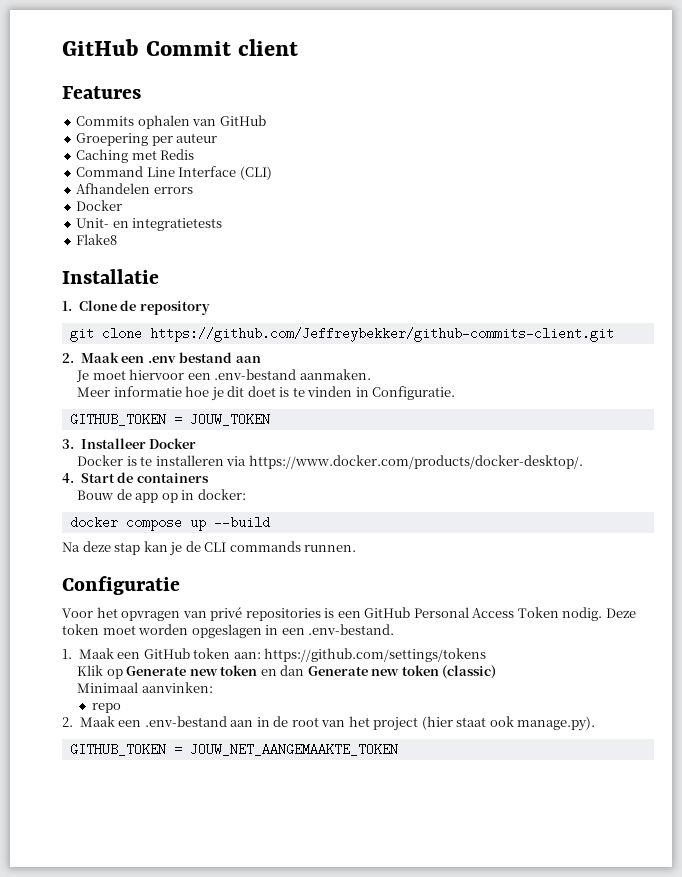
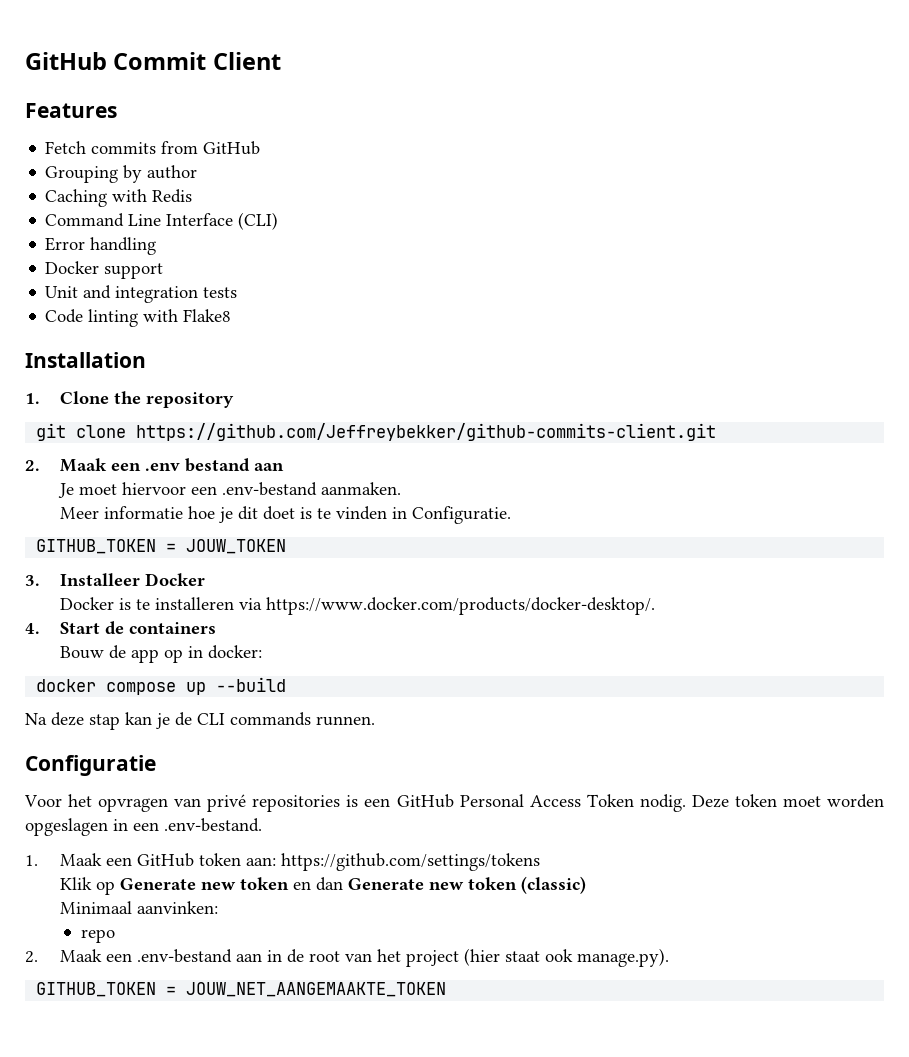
[238,39,299,56] client -> [212,52,281,70] Client
[76,115,266,129] [76,133,218,146] Commits ophalen van GitHub // Groepering per auteur -> [45,141,261,155] [45,165,198,183] Fetch commits from GitHub // Grouping by author
[131,150,157,160] met -> [112,189,148,202] with
[76,183,193,194] [76,200,123,211] [76,218,223,231] Afhandelen errors // Docker // Unit- en integratietests // -> [45,237,157,255] [45,261,164,279] [45,285,238,303] [45,309,179,327] Error handling // Docker support // Unit and integration tests // Code linting with
[62,269,159,284] Installatie -> [25,352,146,368] Installation
[120,300,137,311] de -> [114,391,142,404] the

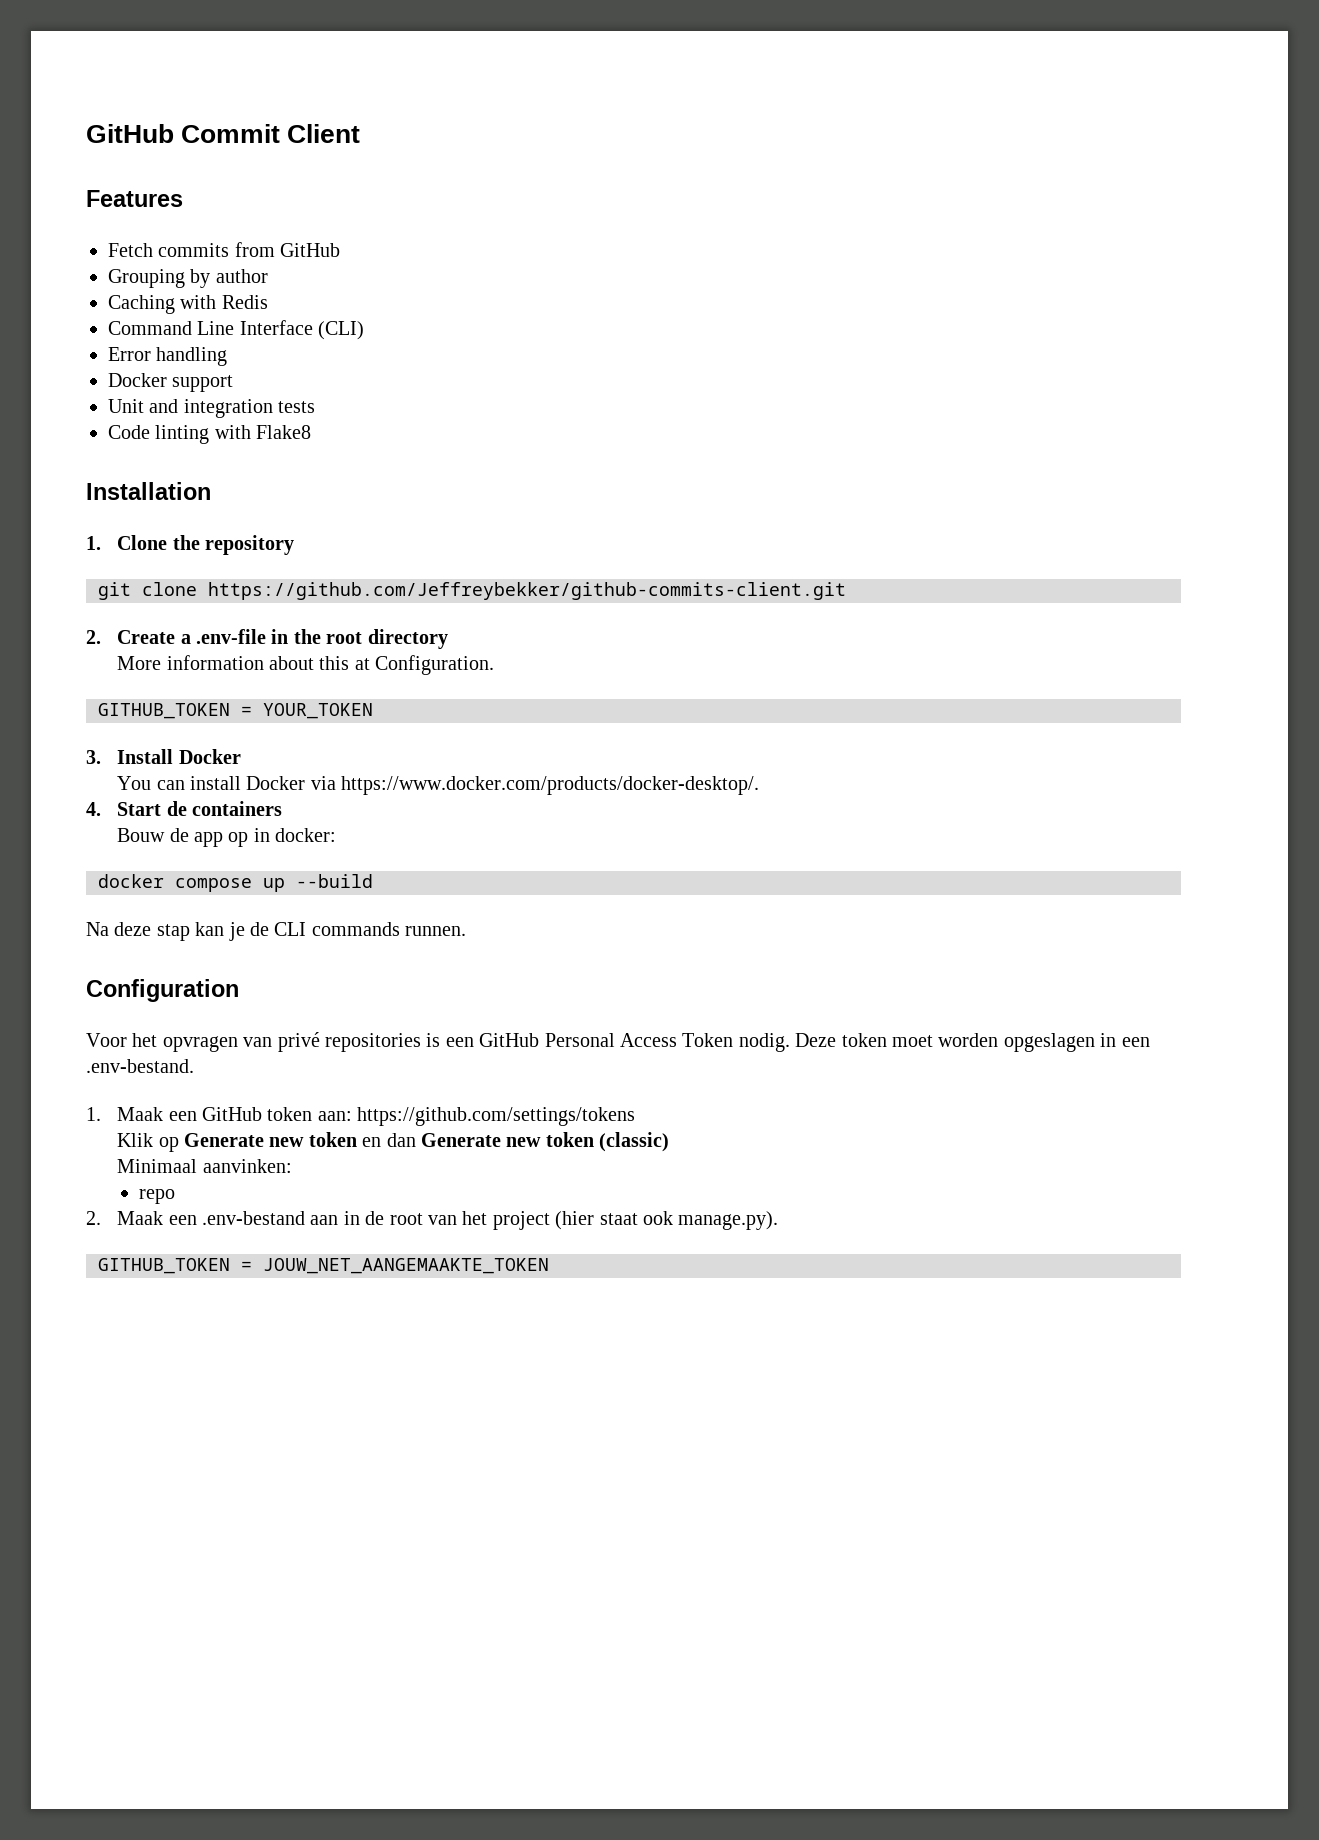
[60,458,285,472] [58,482,402,498] [60,506,512,524] [36,539,287,554] Maak een .env bestand aan // Je moet hiervoor een .env-bestand aanmaken. // Meer informatie hoe je dit doet is te vinden in Configuratie. // GITHUB_TOKEN = JOUW_TOKEN -> [117,629,448,649] [117,655,495,675] [98,703,373,719] Create a .env-file in the root directory // More information about this at Configuration. // GITHUB_TOKEN = YOUR_TOKEN
[60,573,141,586] Installeer -> [117,749,174,764] Install
[60,597,235,610] Docker is te installeren -> [117,776,306,790] You can install Docker
[25,755,156,776] Configuratie -> [86,979,239,1002] Configuration

